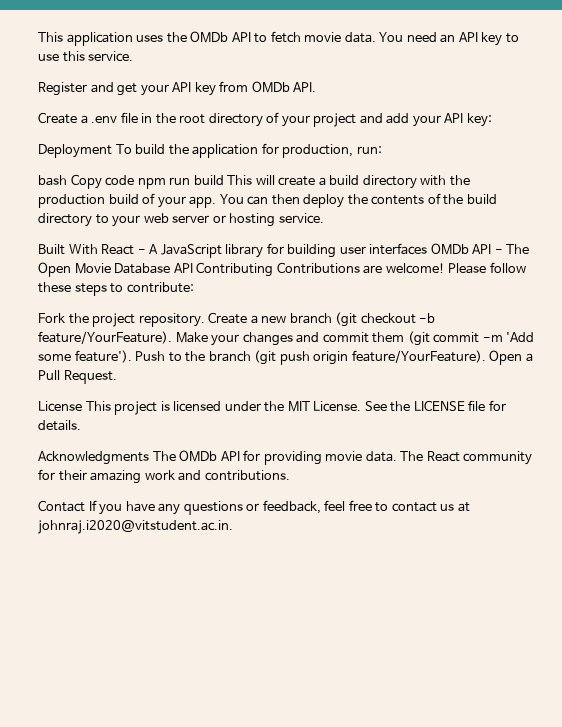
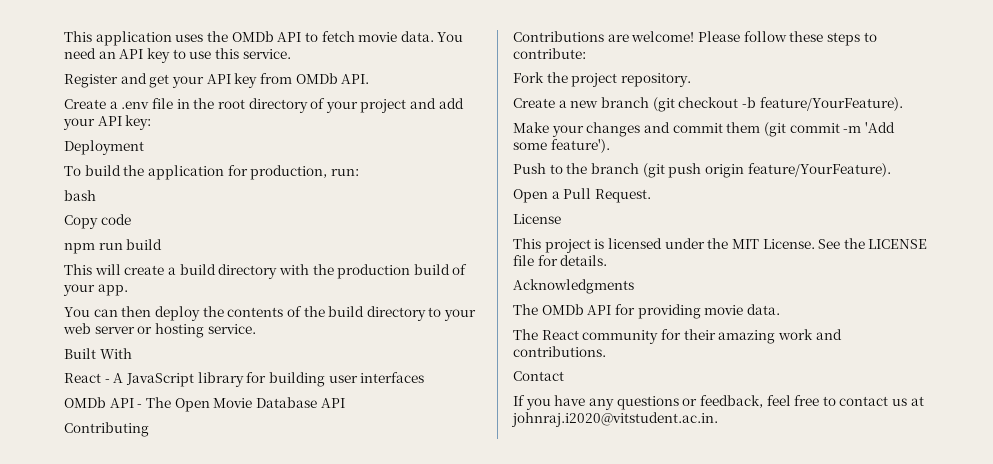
(112, 151) none -> (144, 147) //
(67, 180) none -> (96, 195) //
(135, 180) none -> (131, 219) //
(224, 180) none -> (163, 244) //
(217, 202) none -> (128, 290) //
(98, 249) none -> (132, 353) //
(428, 249) none -> (425, 377) //
(193, 268) none -> (345, 403) //
(274, 269) none -> (149, 429) //
(205, 320) none -> (691, 80) //
(172, 337) none -> (903, 104) //
(132, 356) none -> (610, 146) //
(486, 356) none -> (891, 170) //
(82, 406) none -> (561, 219) //
(149, 458) none -> (634, 286) //
(397, 456) none -> (780, 309) //
(85, 506) none -> (564, 376) //

